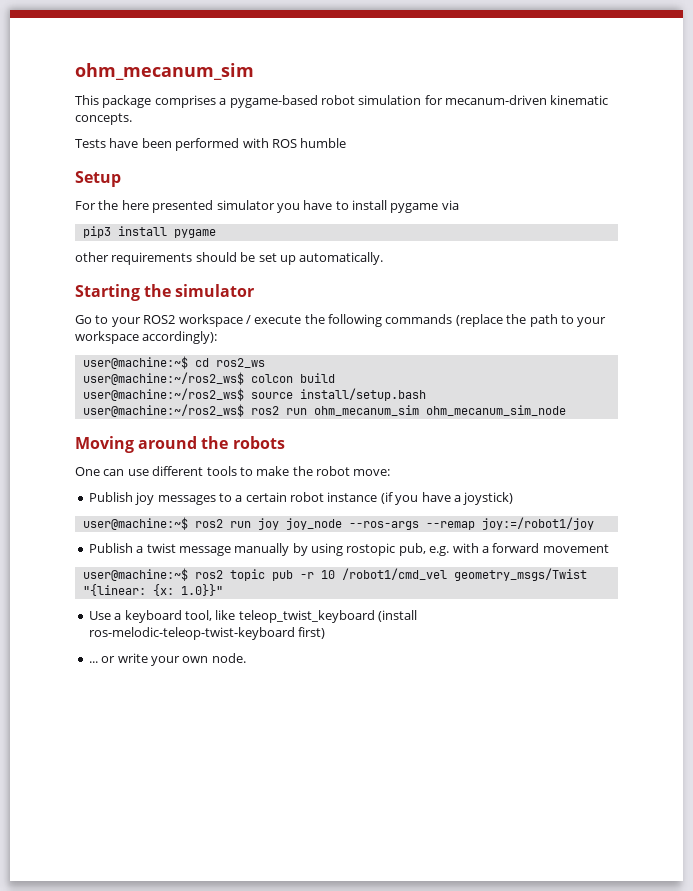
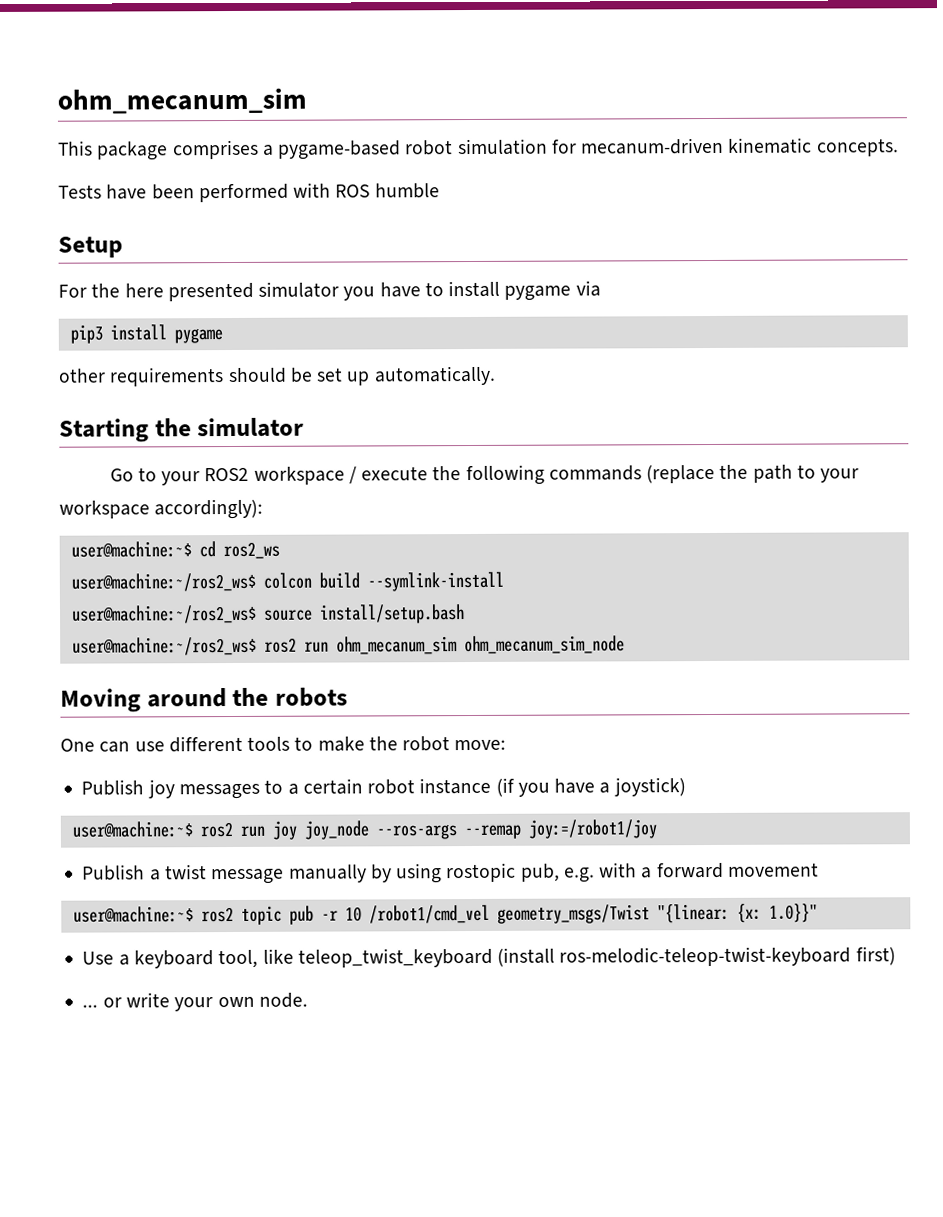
(335, 378) none -> [366,571,504,592] --symlink-install

